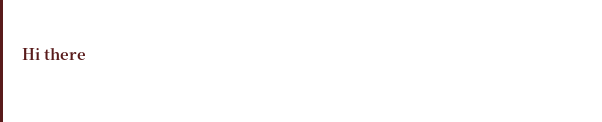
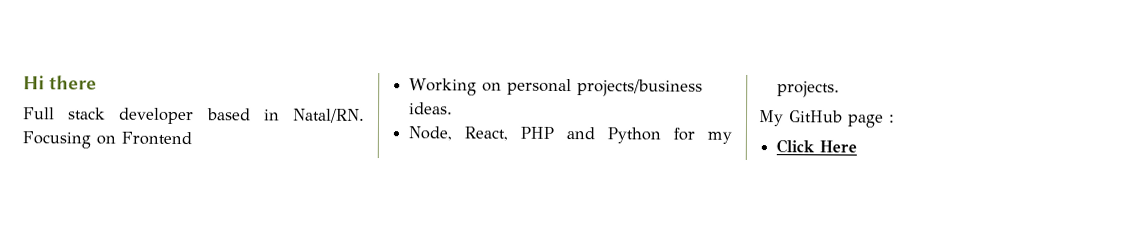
(87, 53) none -> [23,107,365,125] [22,131,192,149] [409,78,704,97] [409,102,454,115] [408,126,732,144] [777,81,841,98] [758,110,895,128] [776,139,858,154] // Full stack developer based in Natal/RN. Focusing on Frontend // Working on personal projects/business ideas. // Node, React, PHP and Python for my projects. // My GitHub page : // Click Here

